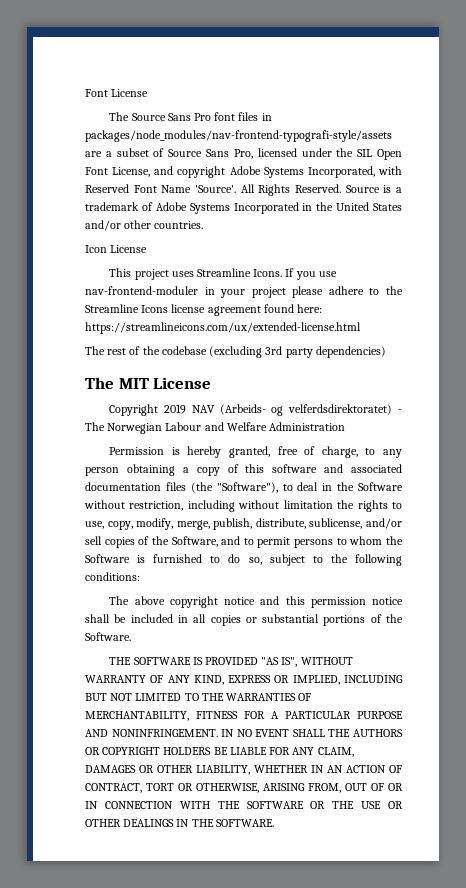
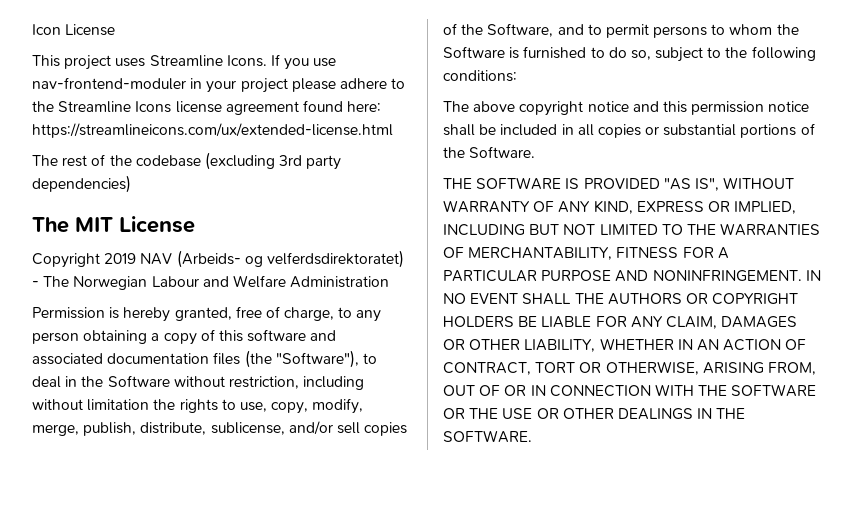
[85,89,149,97] [109,112,272,121] [85,130,392,142] [85,148,402,160] [85,166,402,178] [85,184,402,196] [85,202,402,214] [85,220,204,231] Font License // The Source Sans Pro font files in packages/node_modules/nav-frontend-typografi-style/assets are a subset of Source Sans Pro, licensed under the SIL Open Font License, and copyright Adobe Systems Incorporated, with Reserved Font Name 'Source'. All Rights Reserved. Source is a trademark of Adobe Systems Incorporated in the United States and/or other countries. // -> (32, 29) none

